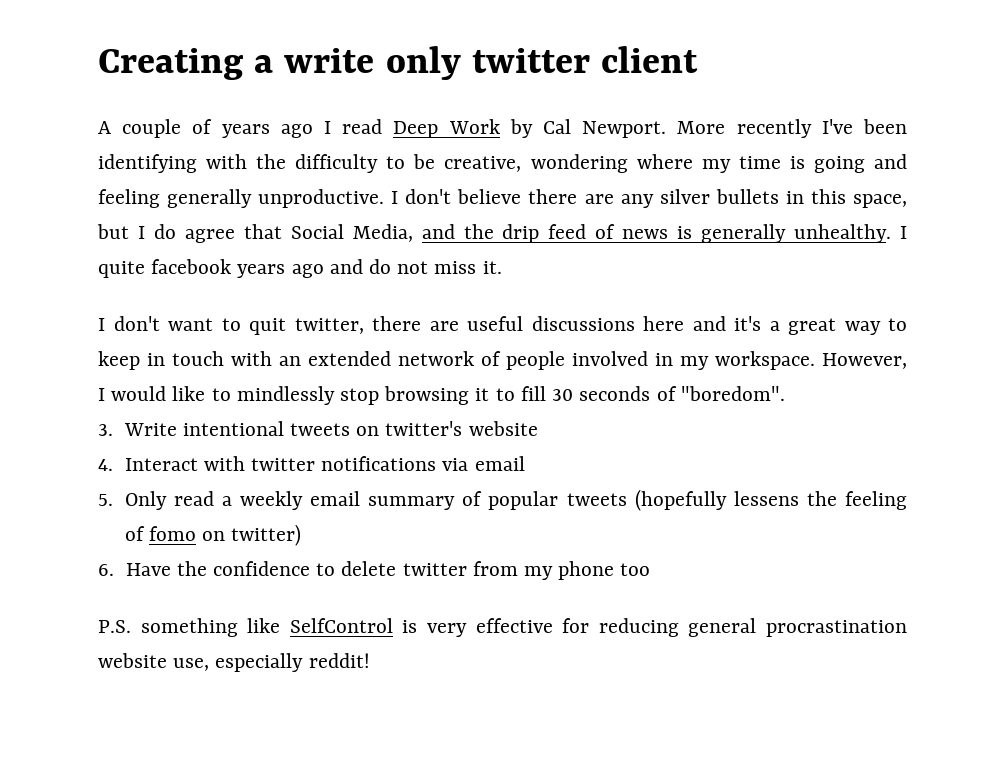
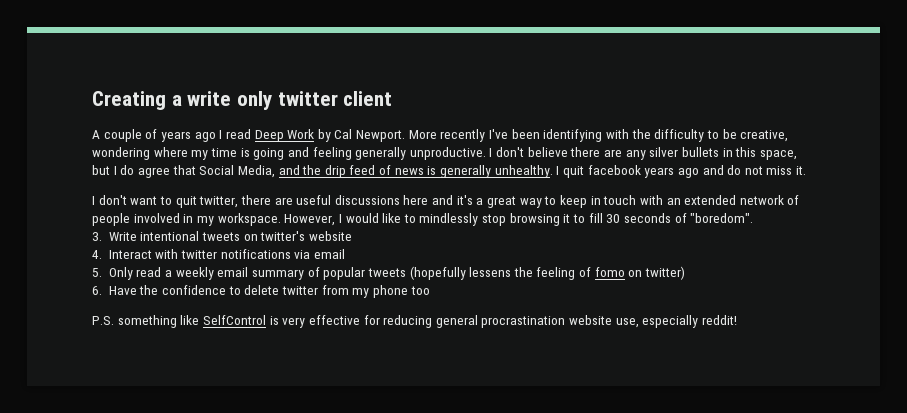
[98,261,145,278] quite -> [562,166,584,178] quit

